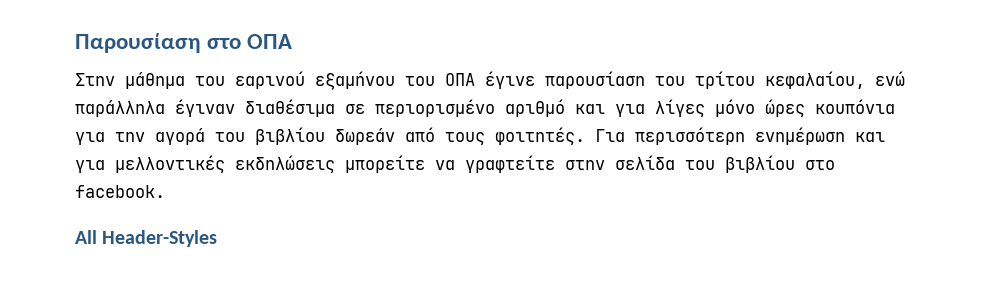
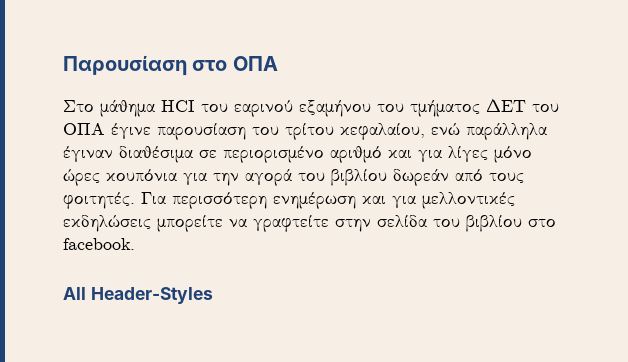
[75,72,185,89] Στην μάθημα -> [63,100,195,117] Στο μάθημα HCI
(435, 81) none -> [410,98,559,117] τμήματος ΔΕΤ του

